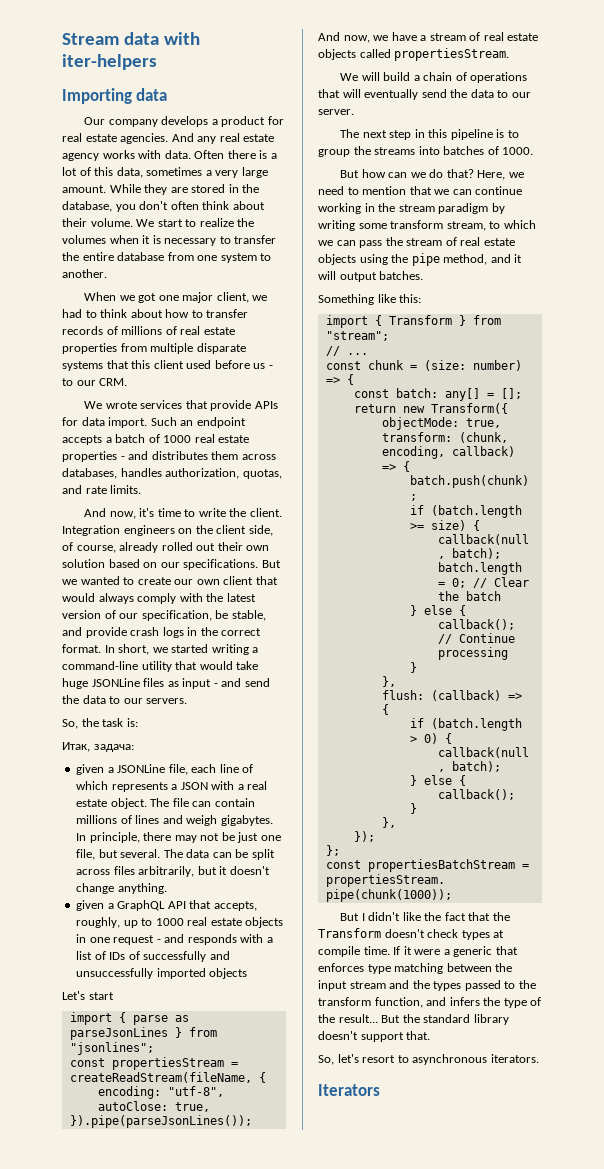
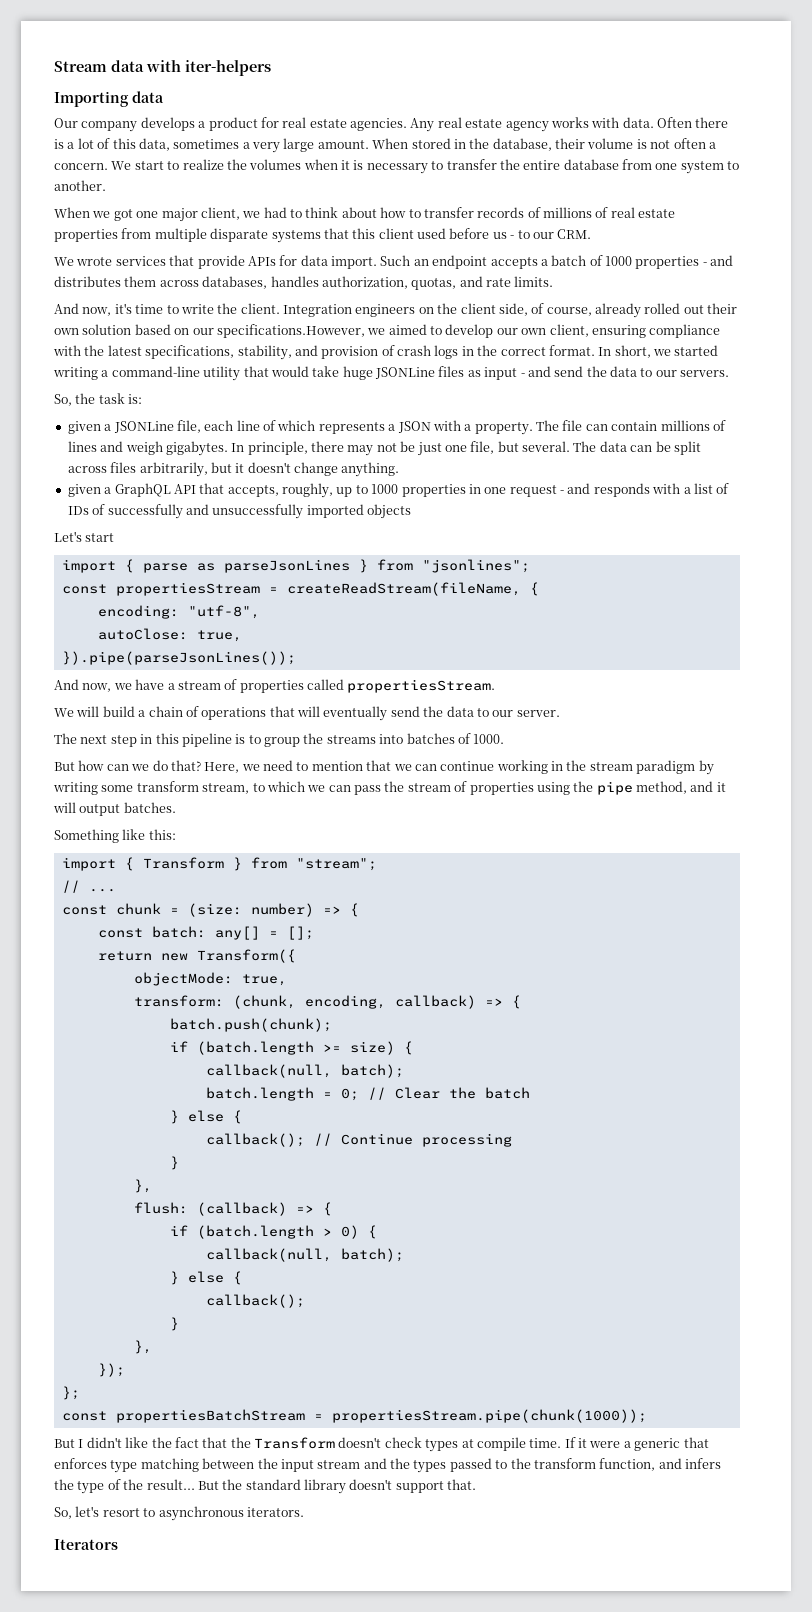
[171,133,217,144] And any -> [410,118,435,132] Any
[109,184,188,195] While they are -> [372,138,409,149] When
[115,201,265,212] [62,218,133,227] you don't often think about their volume. -> [555,138,716,149] [54,163,108,170] their volume is not often a concern.
[194,434,250,443] real estate -> (632, 261) none
[183,559,281,570] [62,576,278,585] [62,593,256,604] [62,610,266,621] [62,627,127,638] specifications. But we wanted to create our own client that would always comply with the latest version of our specification, be stable, and provide -> [216,324,721,338] [53,345,395,360] specifications.However, we aimed to develop our own client, ensuring compliance with the latest specifications, stability, and provision of
[62,742,134,752] // Итак, задача: -> (143, 399) none
[247,781,268,790] [76,798,147,809] real estate object. -> [474,422,533,435] property.
[187,917,284,928] real estate objects -> [401,484,466,497] properties
[483,32,539,41] [318,49,356,60] real estate objects -> [239,680,304,693] properties
[460,237,515,246] [318,254,356,265] real estate objects -> [469,782,534,795] properties

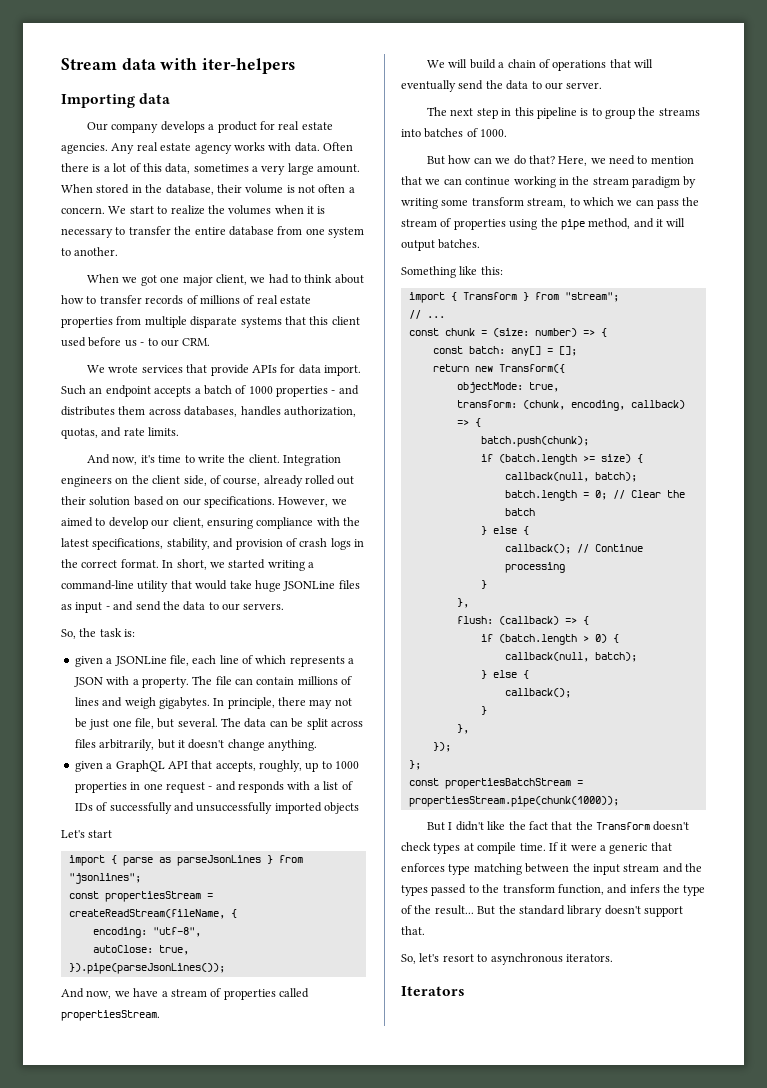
[54,328,79,335] own -> (86, 500) none
[216,324,365,338] specifications.However, -> [203,496,329,508] specifications. However,
[521,328,547,335] own -> (170, 523) none

